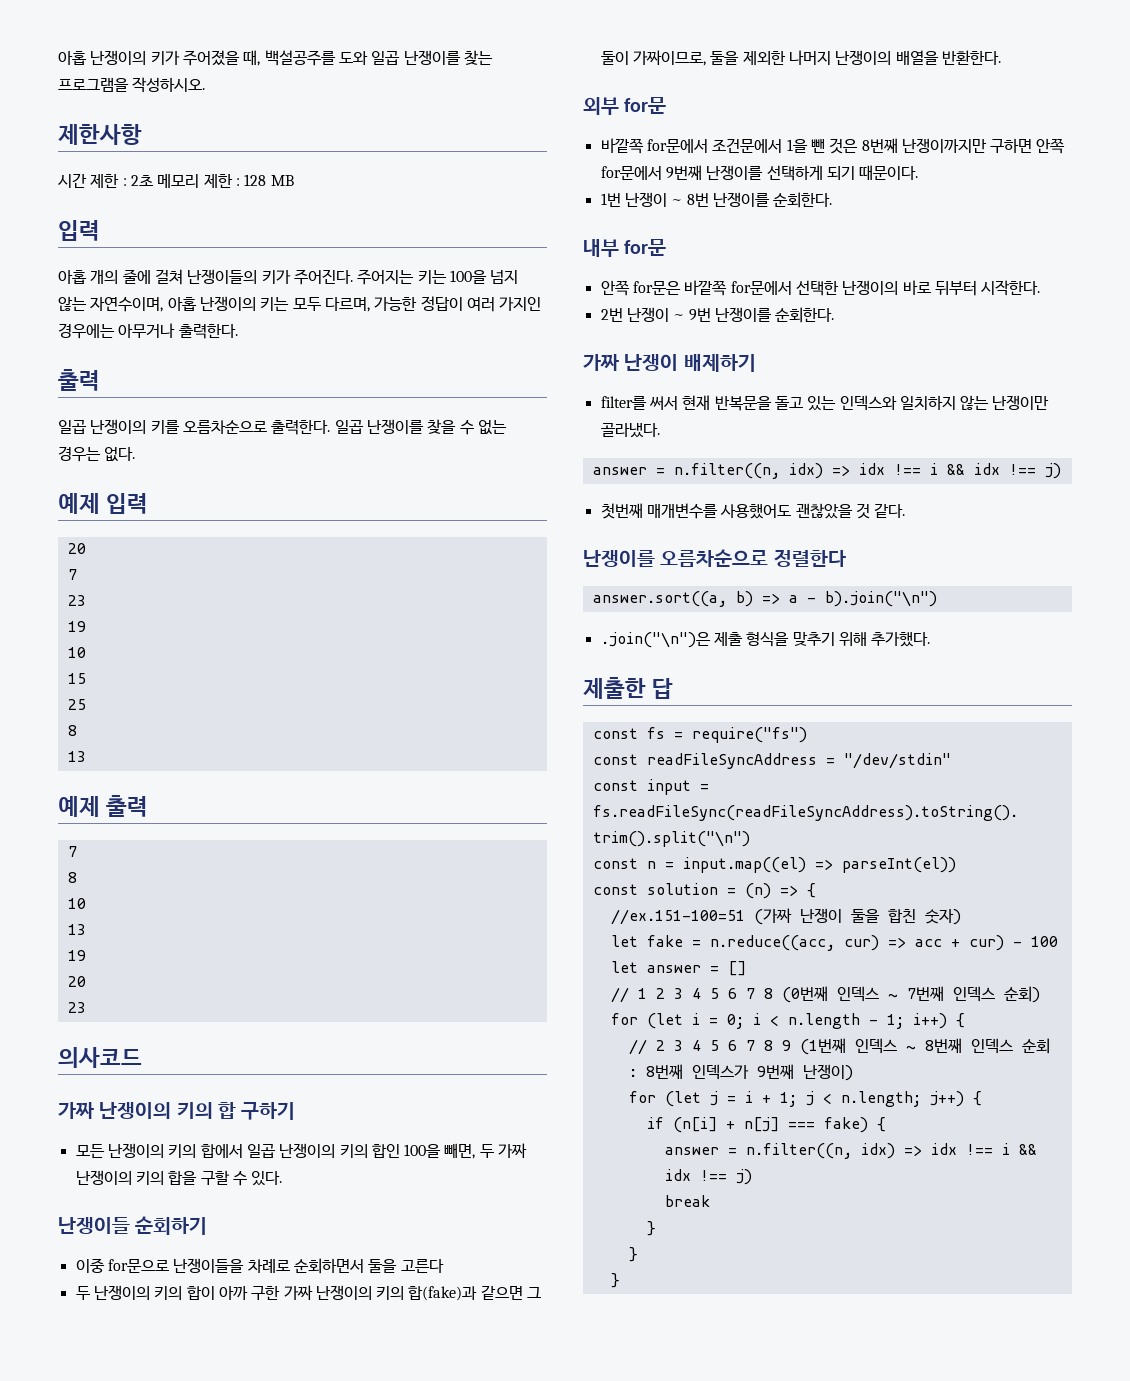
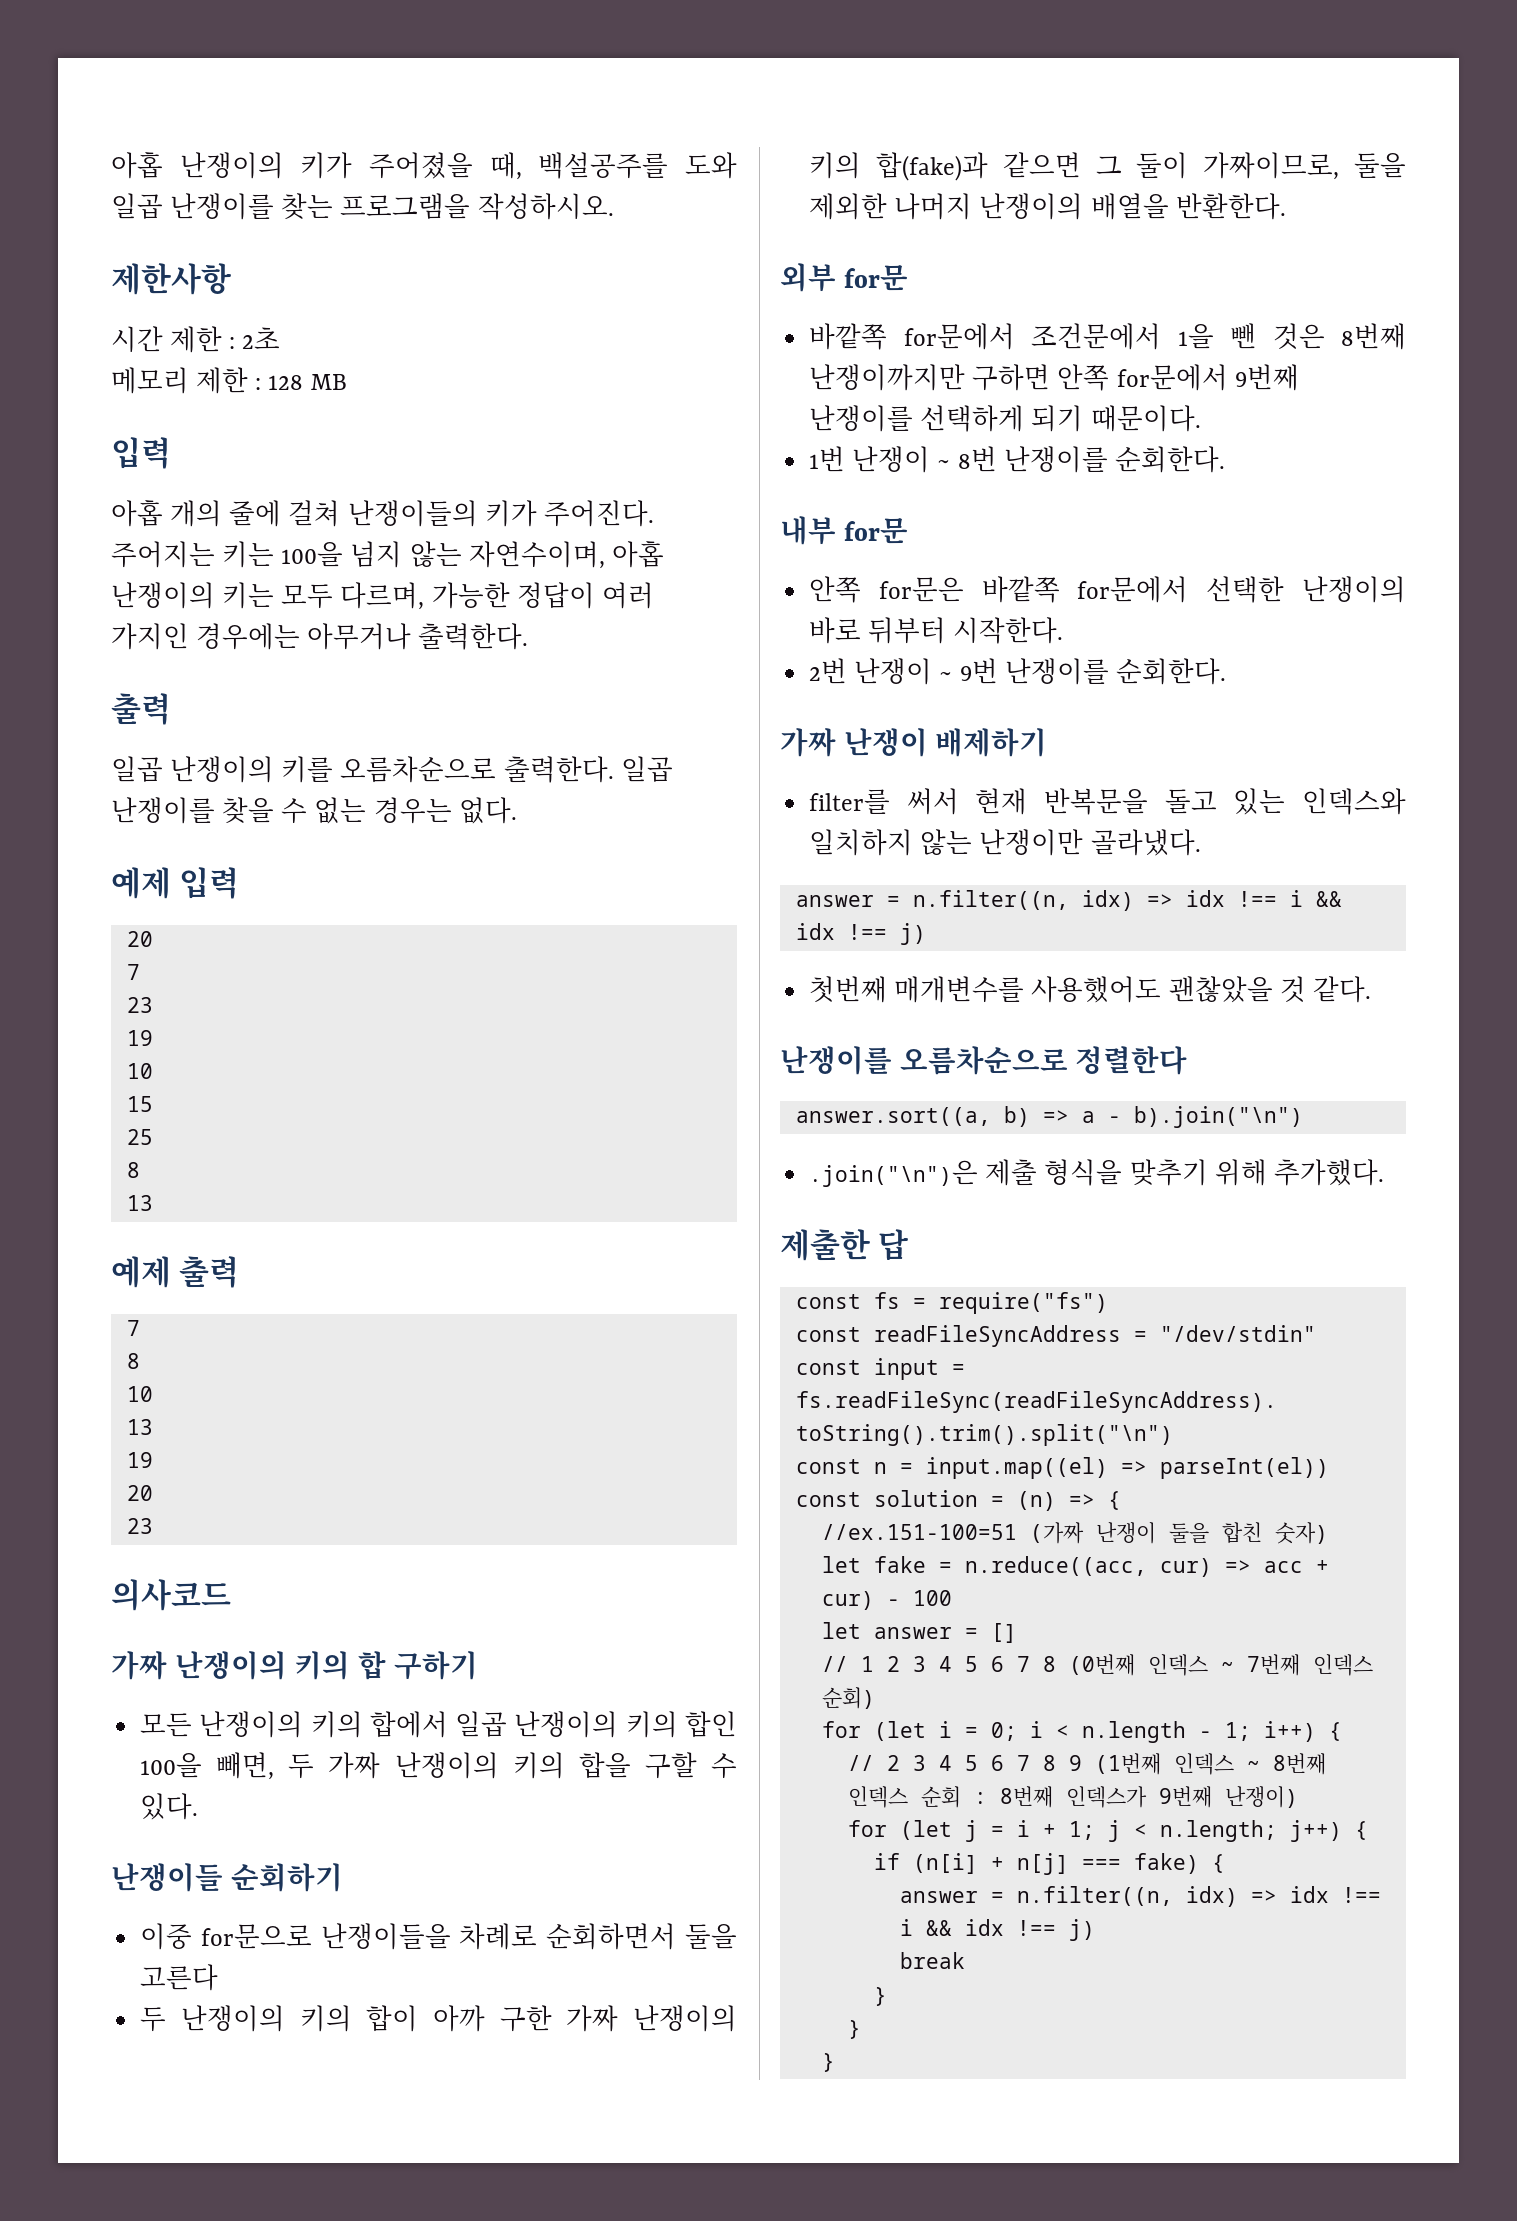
(153, 180) none -> (281, 338) //

